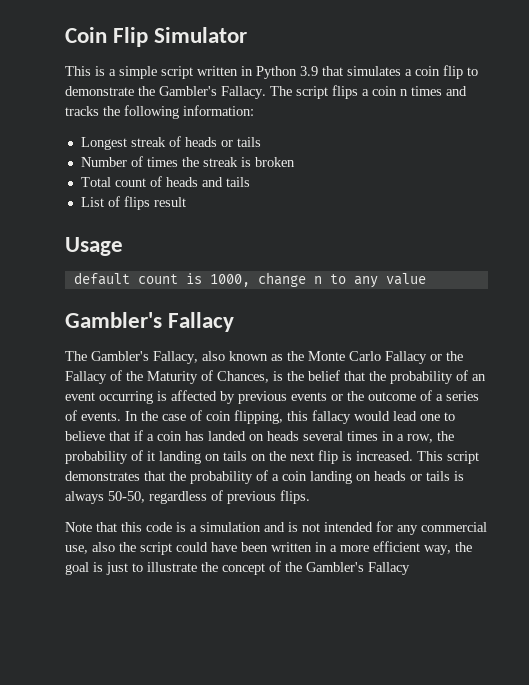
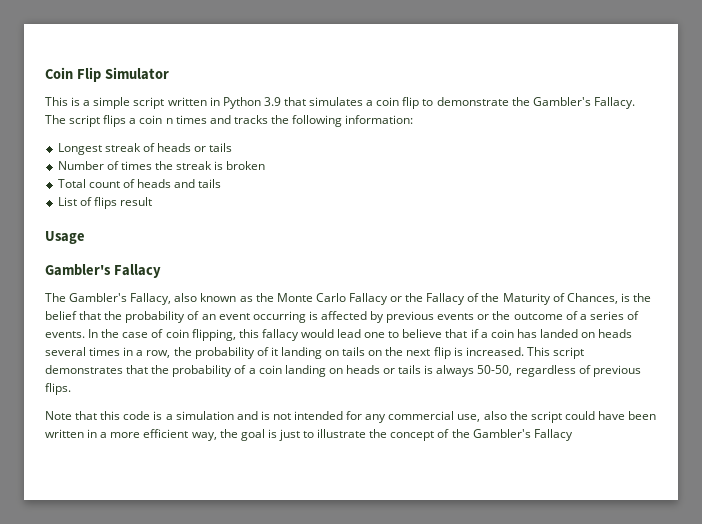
[73,272,426,288] // default count is 1000, change n to any value -> (85, 237) none

